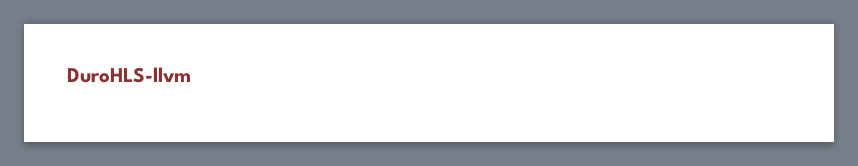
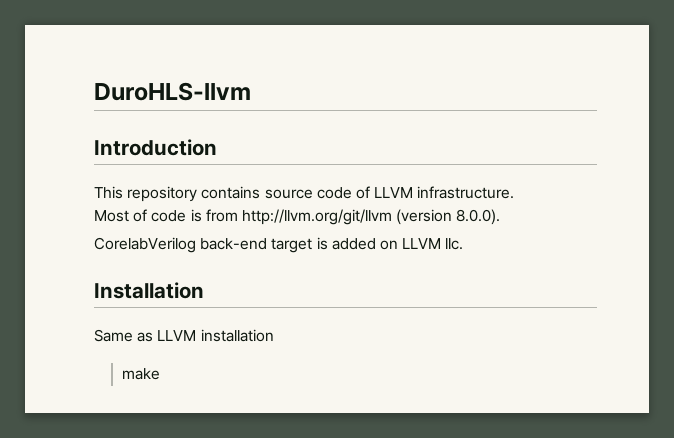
(191, 75) none -> [94,139,217,156] [94,186,515,202] [94,209,501,225] [94,237,464,253] [94,282,204,299] [94,329,274,342] [121,368,160,380] // Introduction // This repository contains source code of LLVM infrastructure. // Most of code is from http://llvm.org/git/llvm (version 8.0.0). // CorelabVerilog back-end target is added on LLVM llc. // Installation // Same as LLVM installation // make

